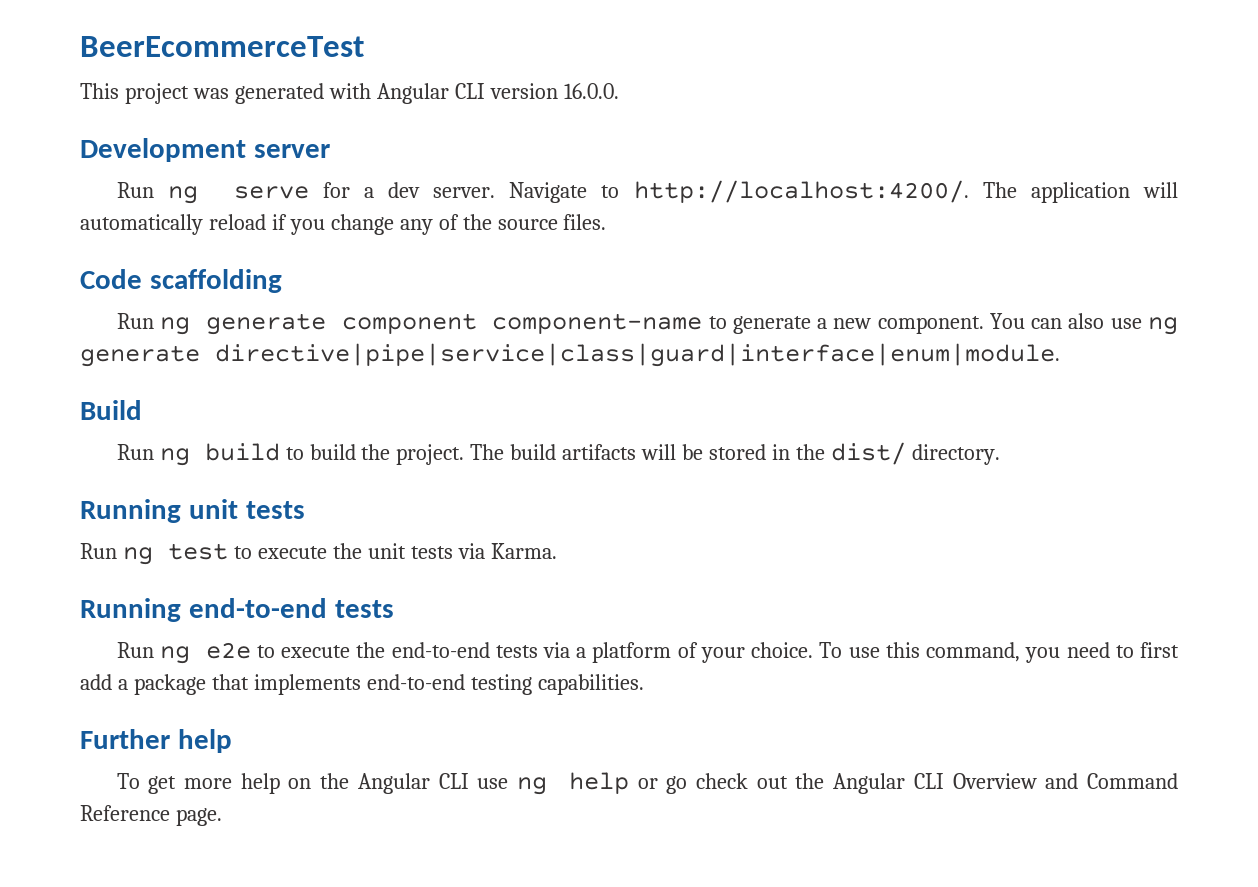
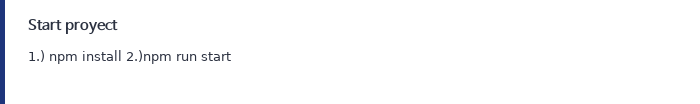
[80,36,364,57] [80,83,619,104] [80,138,330,162] [116,180,1178,204] [80,214,607,235] [80,269,282,293] [116,313,1178,335] [80,343,1060,367] [80,400,142,420] [116,442,1000,466] [80,499,305,523] [80,543,557,565] [80,598,394,622] [116,642,1180,664] [80,674,644,695] [80,729,232,753] [116,772,1179,795] [80,805,222,826] BeerEcommerceTest // This project was generated with Angular CLI version 16.0.0. // Development server // Run ng serve for a dev server. Navigate to http://localhost:4200/. The application will automatically reload if you change any of the source files. // Code scaffolding // Run ng generate component component-name to generate a new component. You can also use ng generate directive|pipe|service|class|guard|interface|enum|module. // Build // Run ng build to build the project. The build artifacts will be stored in the dist/ directory. // Running unit tests // Run ng test to execute the unit tests via Karma. // Running end-to-end tests // Run ng e2e to execute the end-to-end tests via a platform of your choice. To use this command, you need to first add a package that implements end-to-end testing capabilities. // Further help // To get more help on the Angular CLI use ng help or go check out the Angular CLI Overview and Command Reference page. -> [28,19,118,35] [28,50,231,64] Start proyect // 1.) npm install 2.)npm run start

